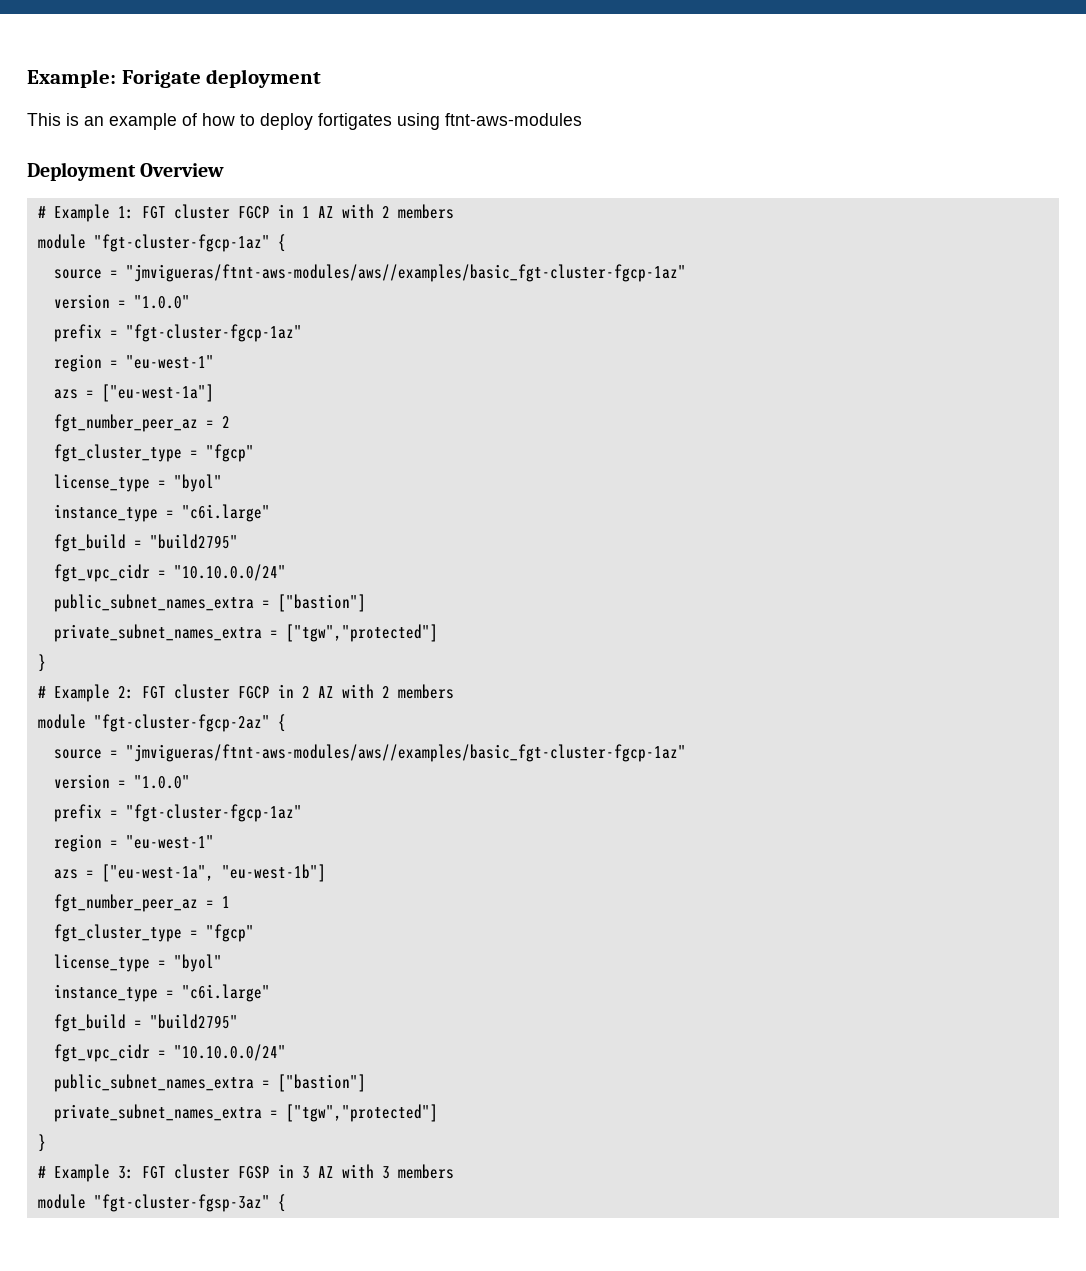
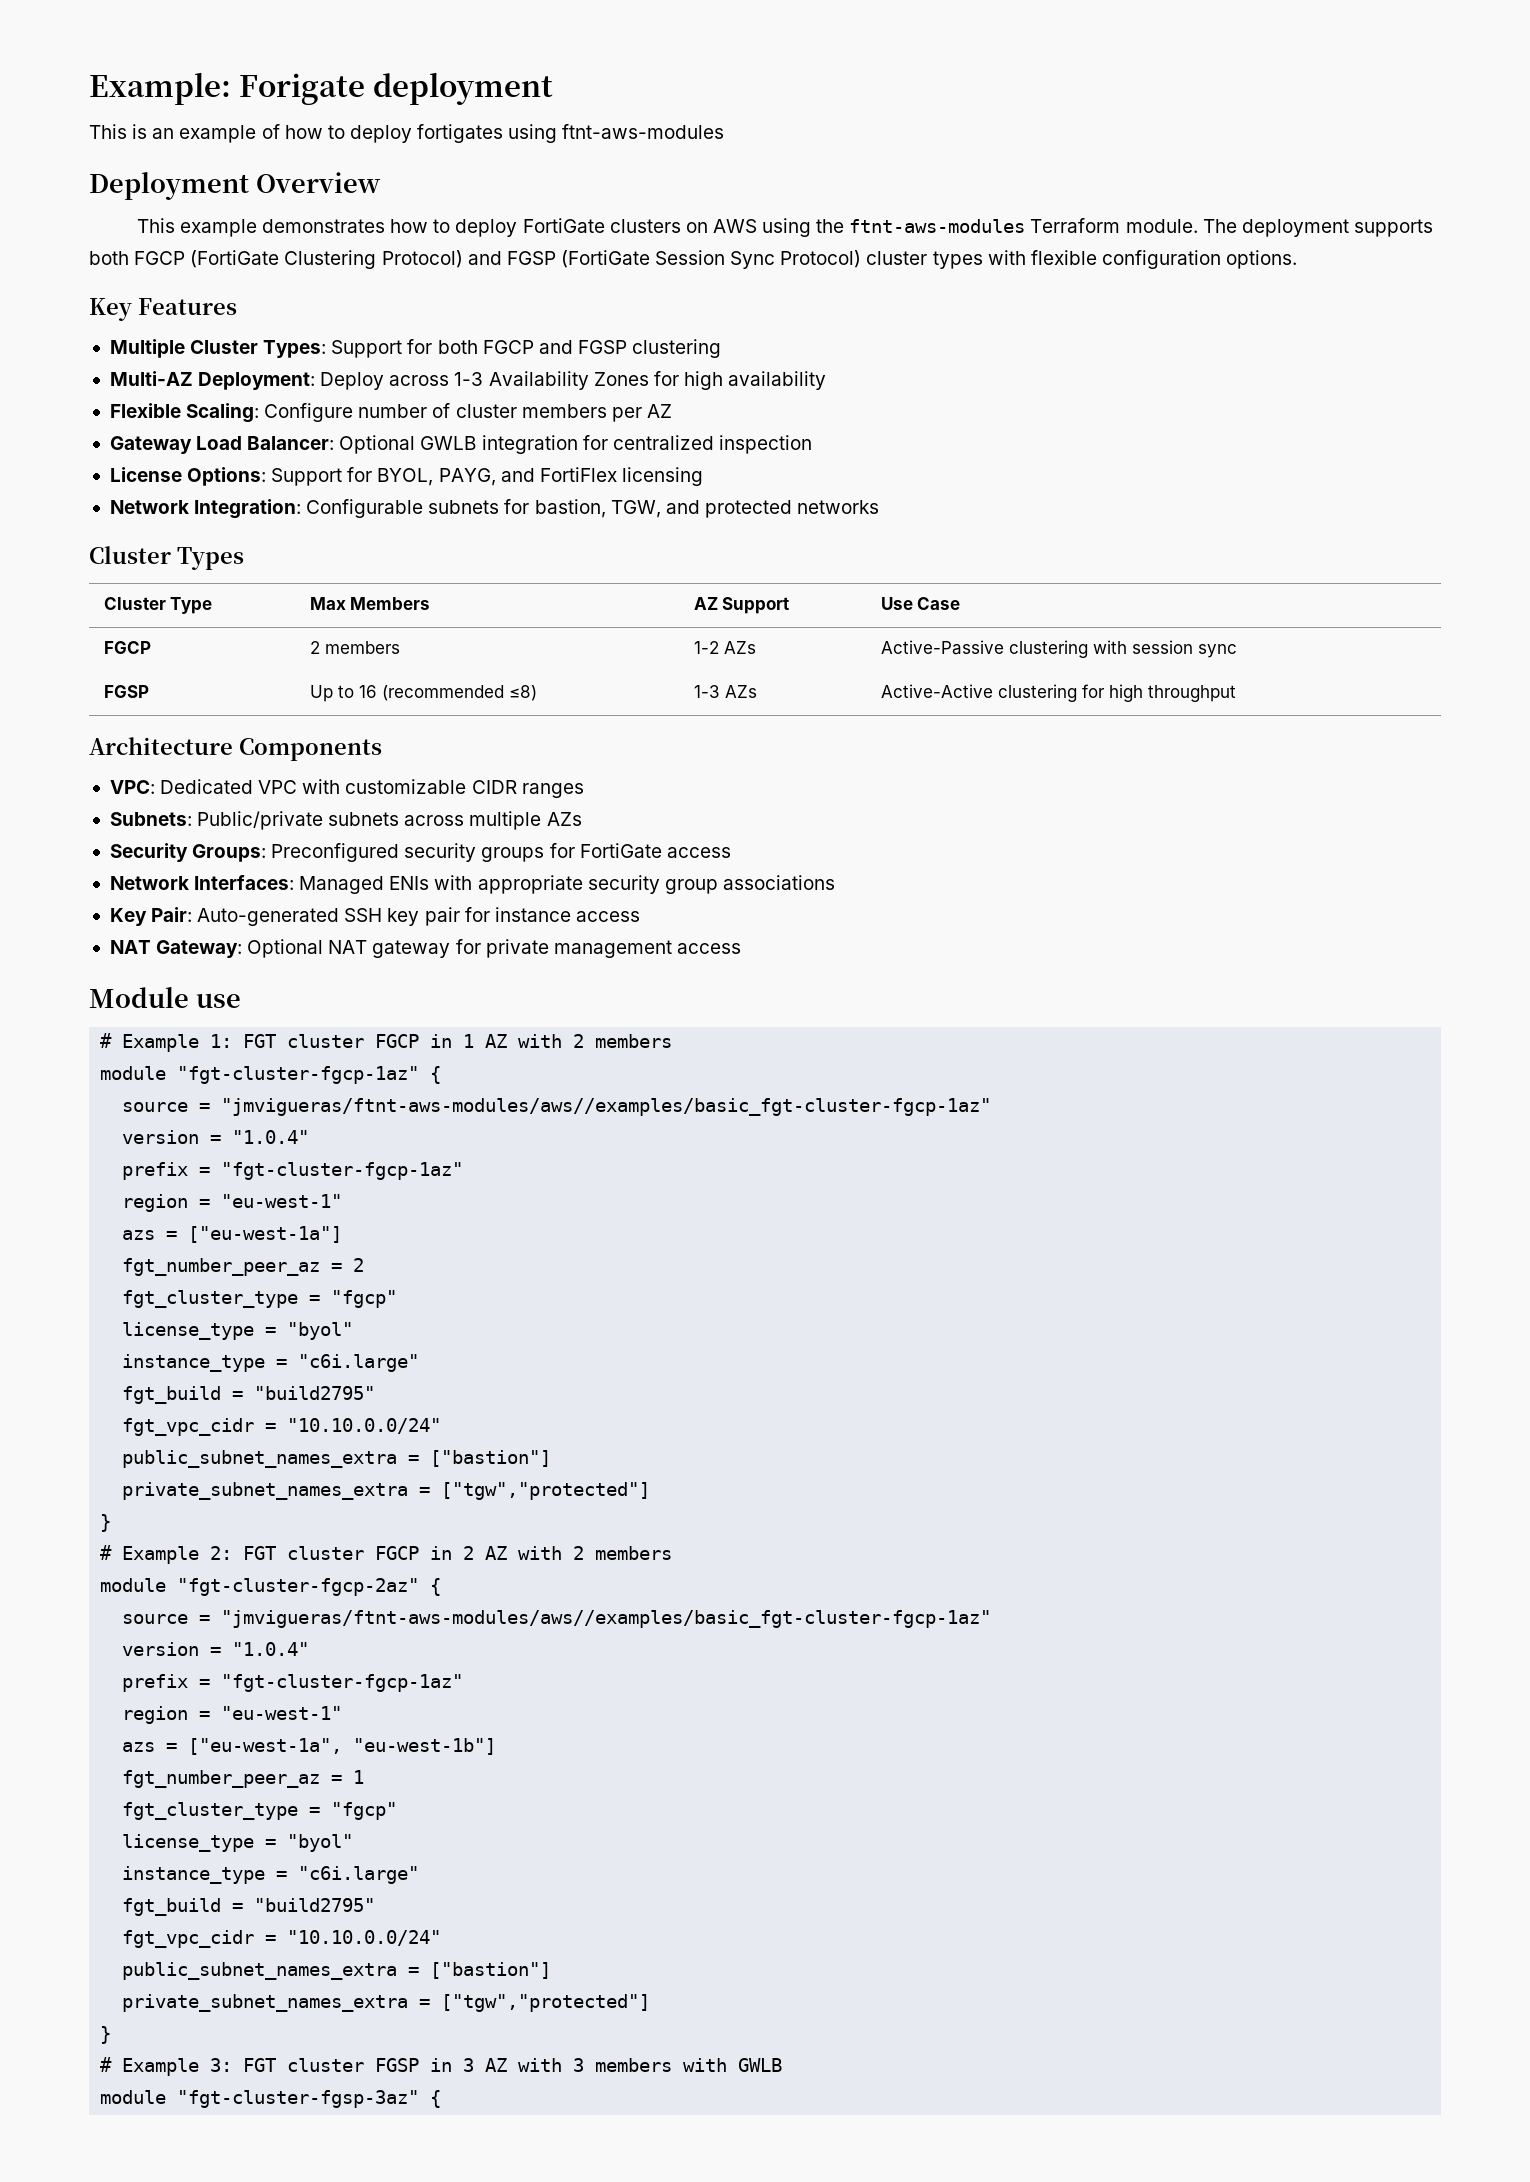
(225, 170) none -> [136,218,1434,237] [89,250,1298,269] [89,298,237,321] [109,339,722,358] [109,371,827,390] [109,403,672,423] [109,435,812,454] [109,467,703,486] [109,499,880,519] [89,546,244,570] [103,597,213,614] [309,597,431,610] [693,597,790,614] [880,597,961,610] [103,641,151,654] [309,641,400,654] [693,641,756,654] [880,640,1237,658] [103,685,149,698] [309,685,537,702] [693,685,757,698] [880,684,1236,702] [89,737,382,761] [109,779,584,798] [109,811,582,830] [109,843,731,862] [109,875,835,894] [109,907,640,926] [109,939,741,958] [89,987,241,1008] // This example demonstrates how to deploy FortiGate clusters on AWS using the ftnt-aws-modules Terraform module. The deployment supports both FGCP (FortiGate Clustering Protocol) and FGSP (FortiGate Session Sync Protocol) cluster types with flexible configuration options. // Key Features // Multiple Cluster Types: Support for both FGCP and FGSP clustering // Multi-AZ Deployment: Deploy across 1-3 Availability Zones for high availability // Flexible Scaling: Configure number of cluster members per AZ // Gateway Load Balancer: Optional GWLB integration for centralized inspection // License Options: Support for BYOL, PAYG, and FortiFlex licensing // Network Integration: Configurable subnets for bastion, TGW, and protected networks // Cluster Types // Cluster Type | Max Members | AZ Support | Use Case // FGCP | 2 members | 1-2 AZs | Active-Passive clustering with session sync // FGSP | Up to 16 (recommended ≤8) | 1-3 AZs | Active-Active clustering for high throughput // Architecture Components // VPC: Dedicated VPC with customizable CIDR ranges // Subnets: Public/private subnets across multiple AZs // Security Groups: Preconfigured security groups for FortiGate access // Network Interfaces: Managed ENIs with appropriate security group associations // Key Pair: Auto-generated SSH key pair for instance access // NAT Gateway: Optional NAT gateway for private management access // Module use
[133,295,190,309] "1.0.0" -> [232,1130,310,1144] "1.0.4"
[133,775,190,789] "1.0.0" -> [232,1642,310,1656] "1.0.4"
(454, 1171) none -> [683,2058,783,2072] with GWLB

